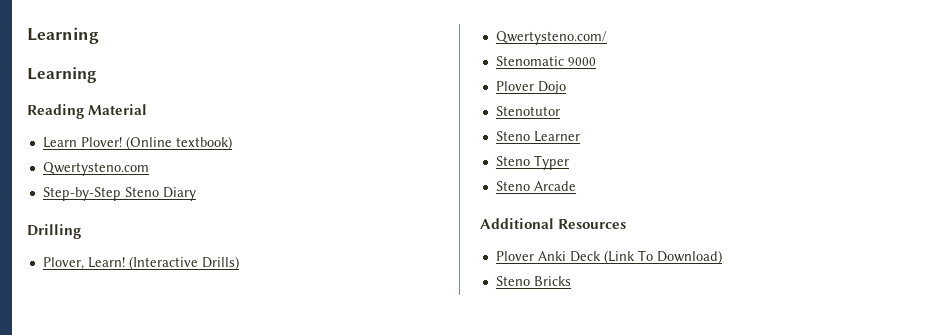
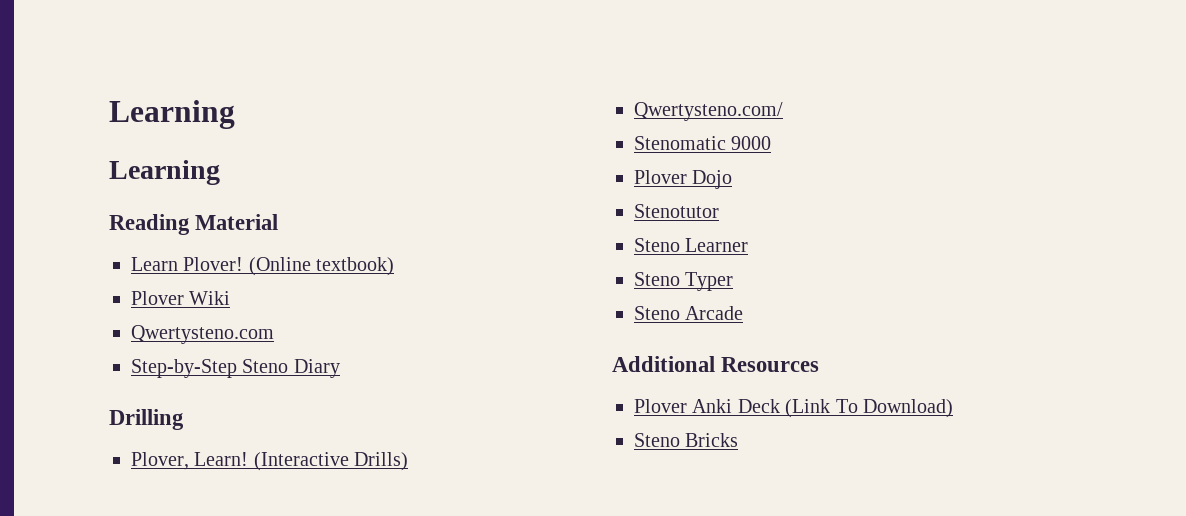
(232, 143) none -> [131,291,231,305] // Plover Wiki

